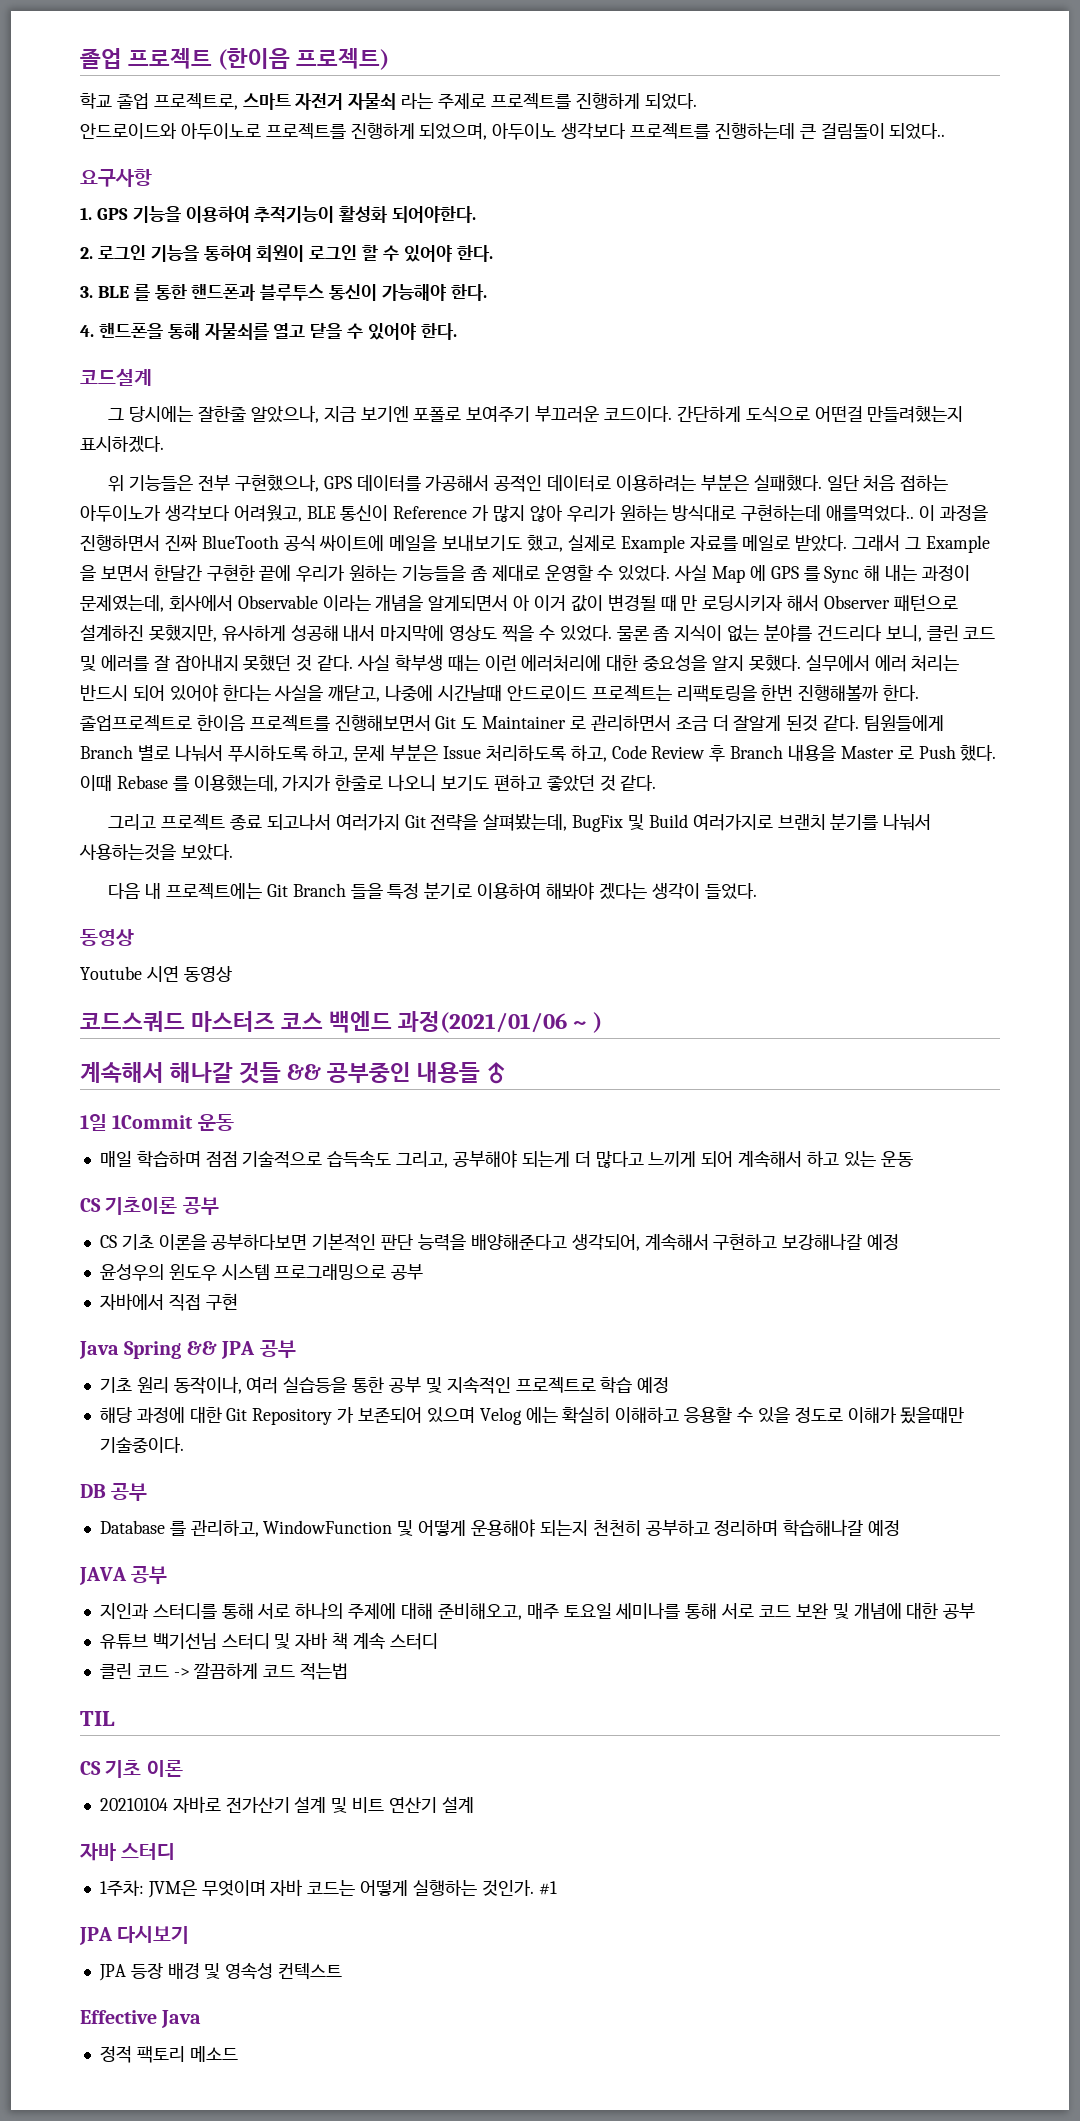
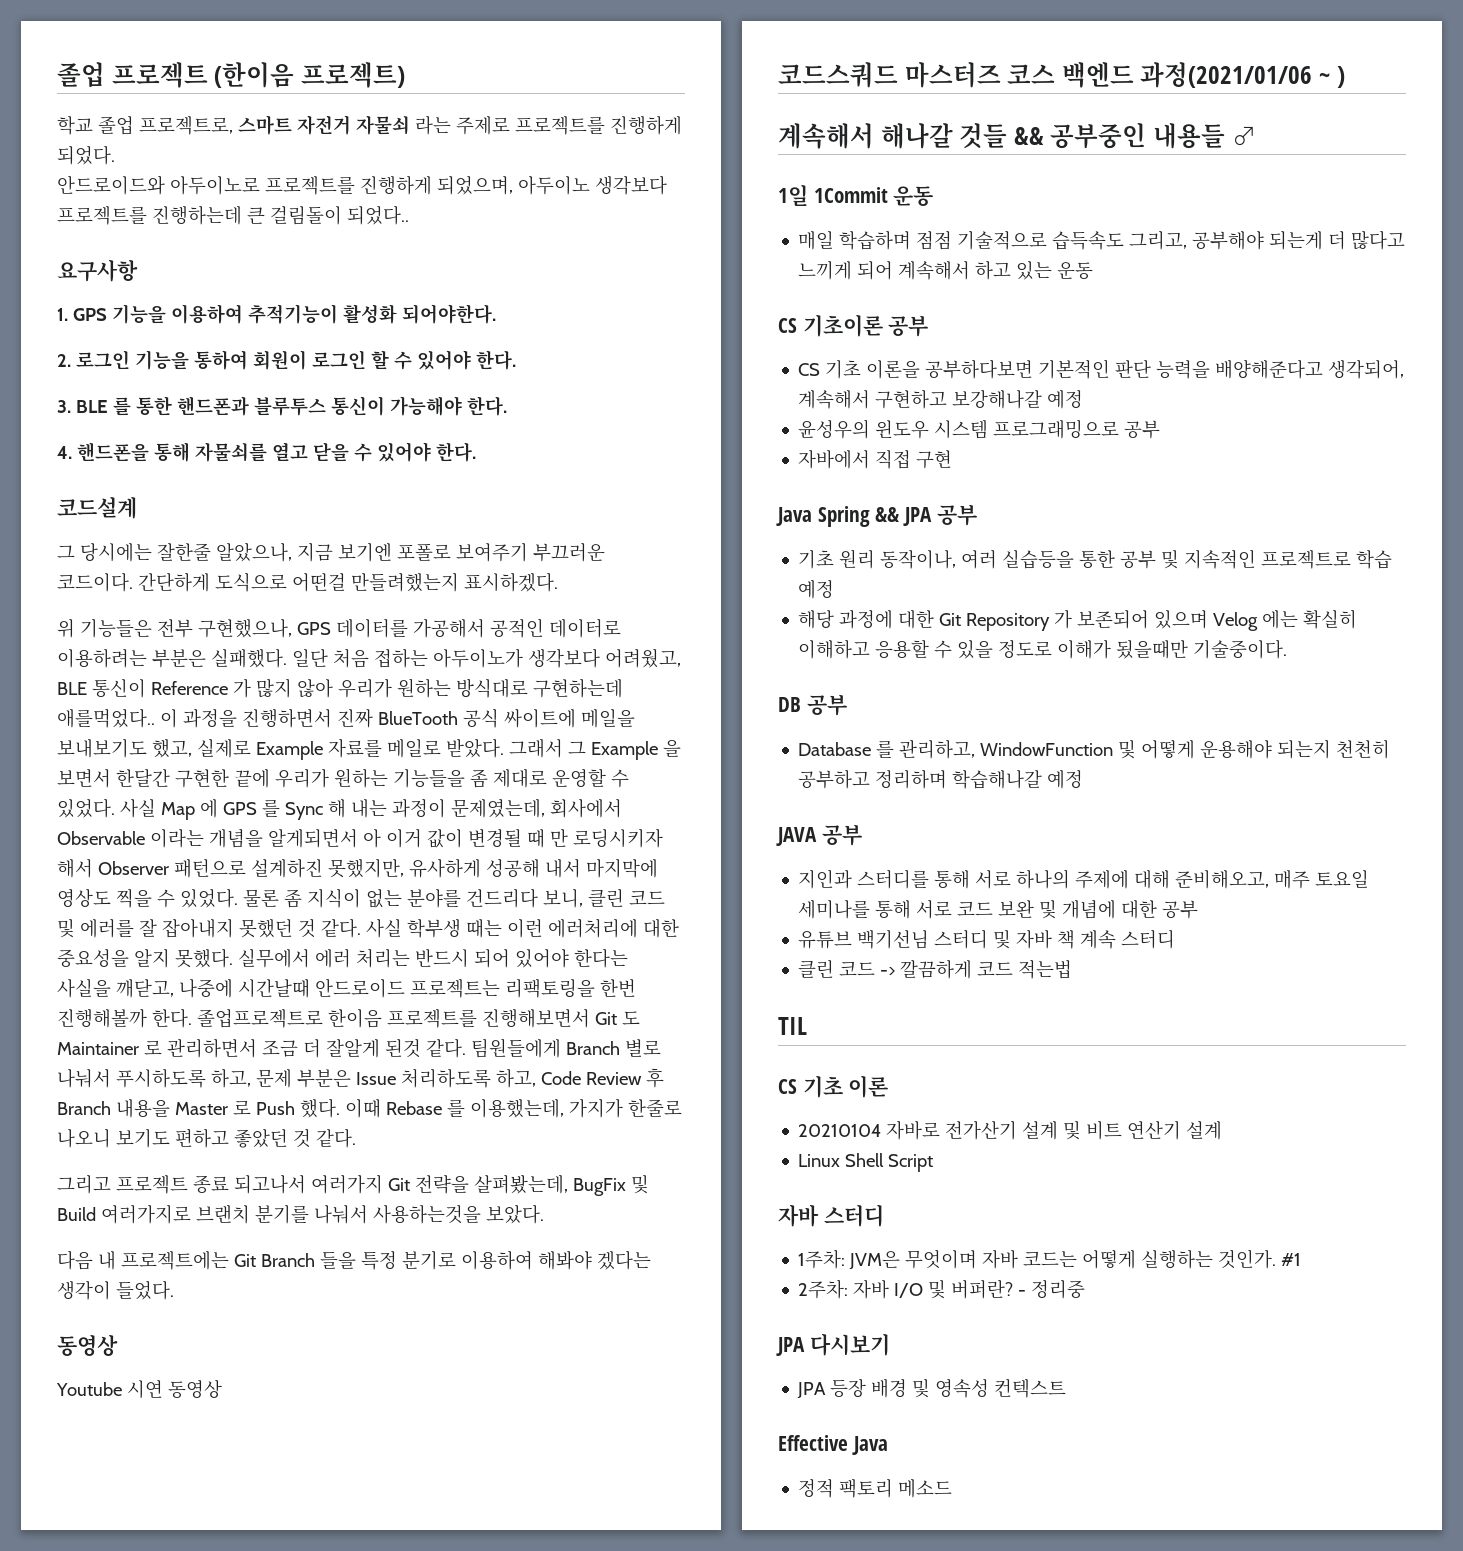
(474, 1804) none -> [798,1153,934,1172] // Linux Shell Script
(557, 1888) none -> [798,1279,1086,1299] // 2주차: 자바 I/O 및 버퍼란? - 정리중

